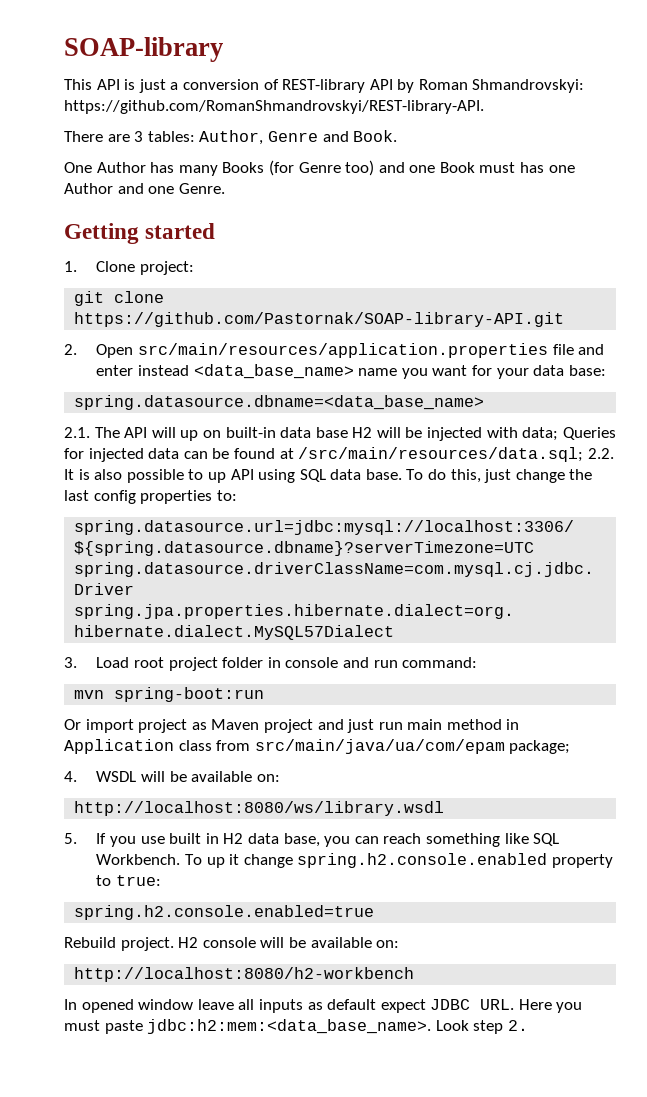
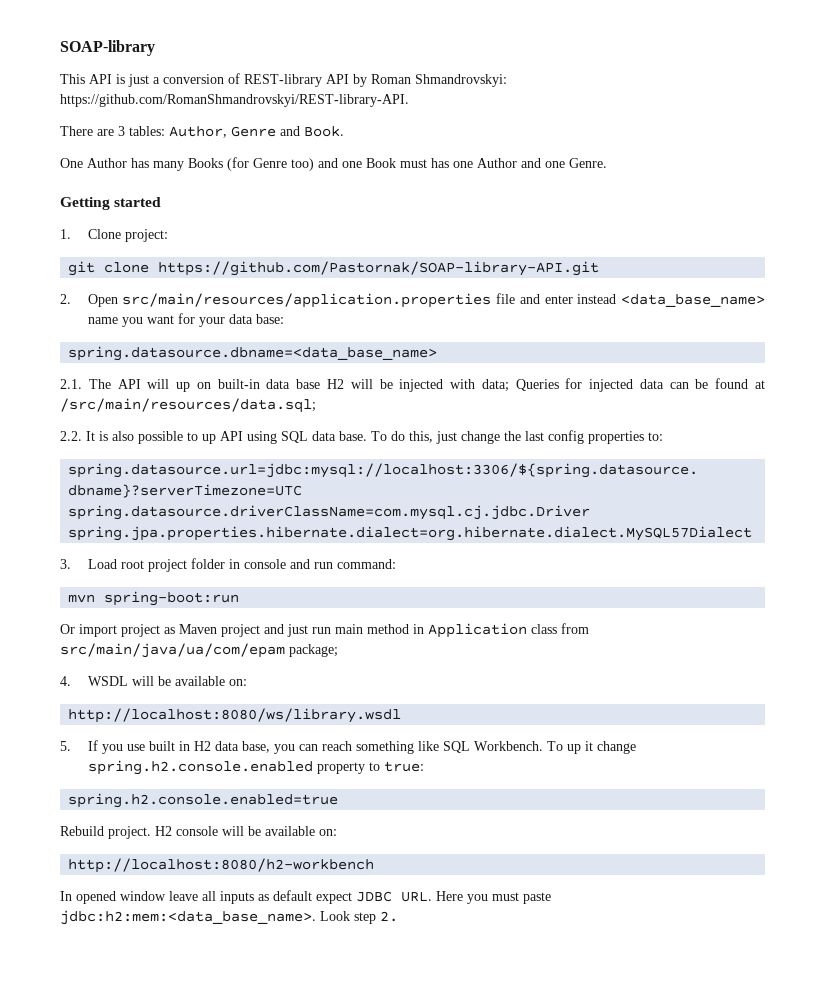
(584, 454) none -> (316, 405) //

